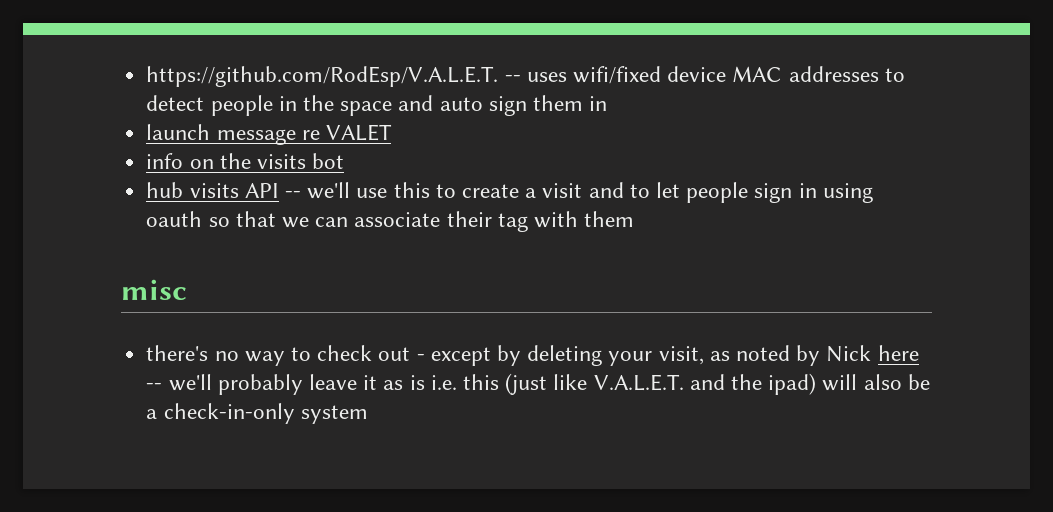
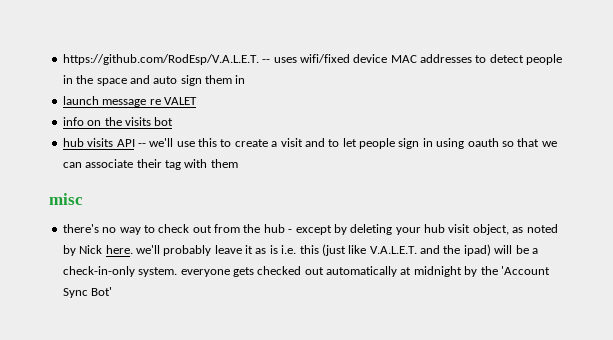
(411, 354) none -> [214,224,285,233] from the hub
[658,346,704,365] visit, -> [424,224,509,235] hub visit object,
[877,345,919,361] [146,383,163,390] here -- -> [105,245,133,254] here.
[863,374,902,390] also -> (513, 249) none
[300,405,368,424] system -> [138,266,550,277] [62,287,113,298] system. everyone gets checked out automatically at midnight by the 'Account Sync Bot'

